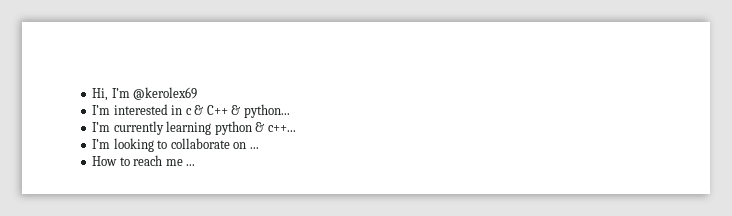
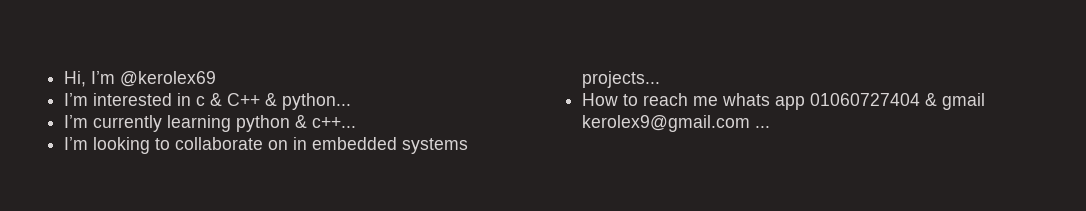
[249,147,259,149] ... -> [293,137,469,154] [582,71,661,88] in embedded systems projects...
(183, 162) none -> [722,93,986,110] [582,115,751,132] whats app 01060727404 & gmail kerolex9@gmail.com

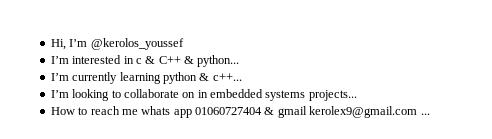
[120,71,217,87] @kerolex69 -> [90,38,184,50] @kerolos_youssef

